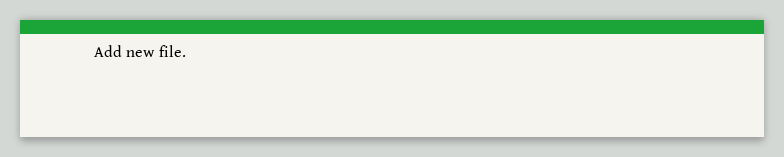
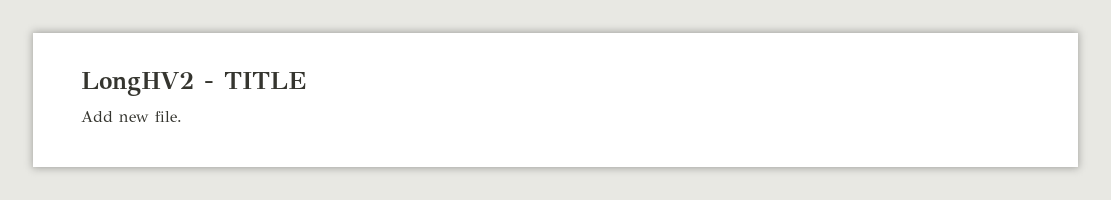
(94, 51) none -> [81,72,306,96] LongHV2 - TITLE //

